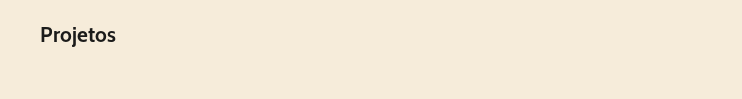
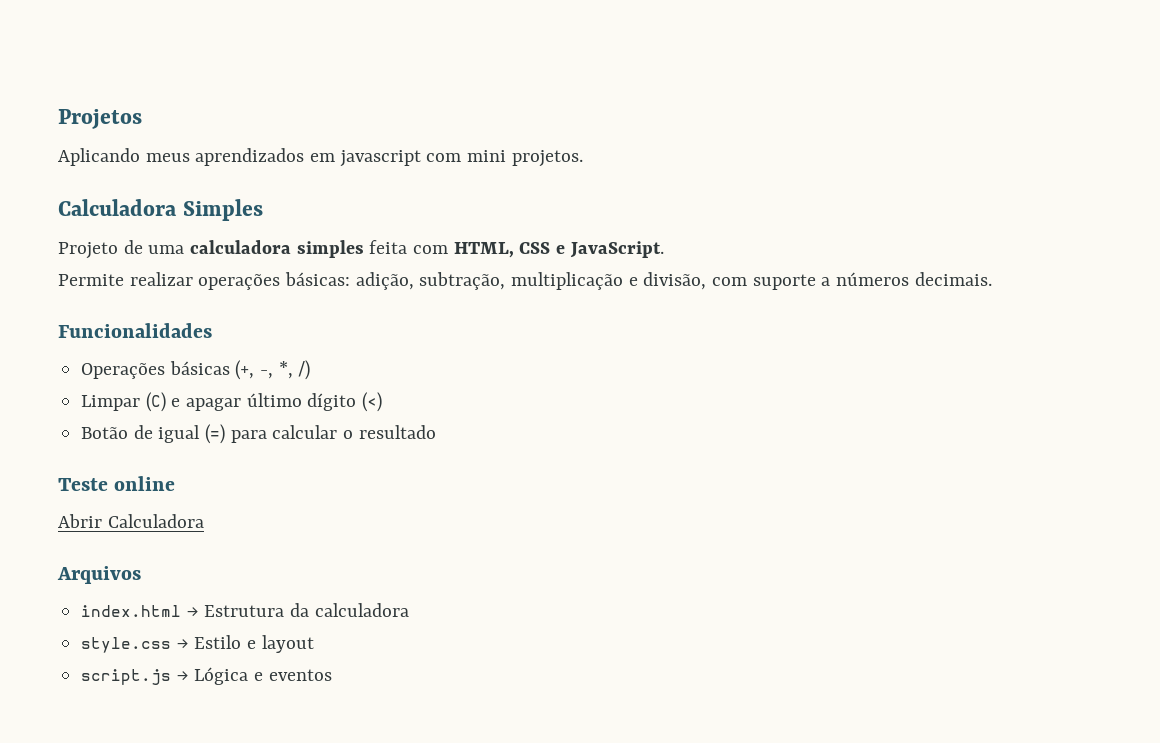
(116, 37) none -> [58,148,583,167] [58,199,263,221] [58,240,664,259] [58,272,992,290] [58,323,212,338] [81,360,311,380] [81,392,383,412] [81,424,436,444] [58,476,176,491] [58,514,204,528] [57,566,141,584] [81,603,409,617] [81,635,314,653] [81,667,332,685] // Aplicando meus aprendizados em javascript com mini projetos. // Calculadora Simples // Projeto de uma calculadora simples feita com HTML, CSS e JavaScript. // Permite realizar operações básicas: adição, subtração, multiplicação e divisão, com suporte a números decimais. // Funcionalidades // Operações básicas (+, -, *, /) // Limpar (C) e apagar último dígito (<) // Botão de igual (=) para calcular o resultado // Teste online // Abrir Calculadora // Arquivos // index.html → Estrutura da calculadora // style.css → Estilo e layout // script.js → Lógica e eventos

